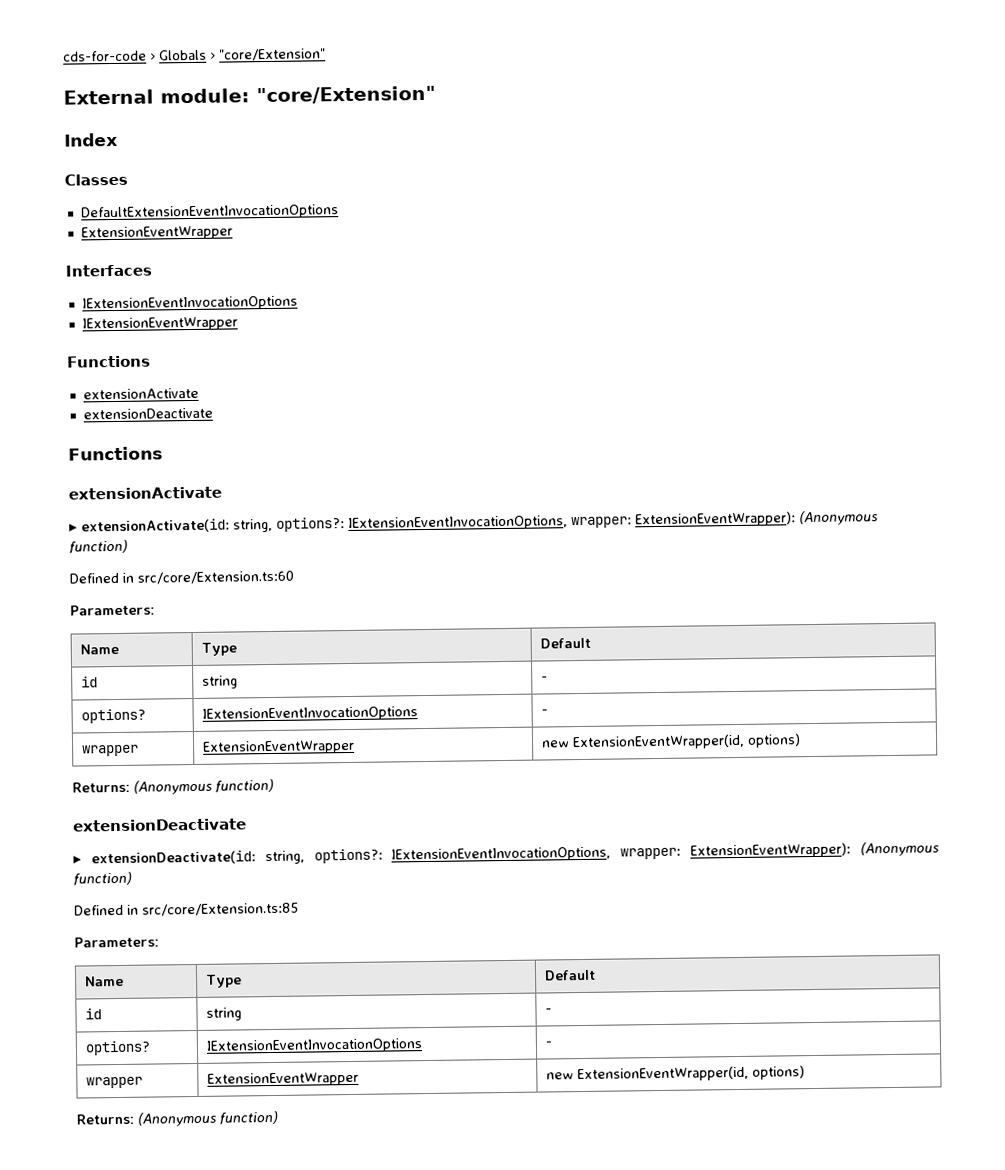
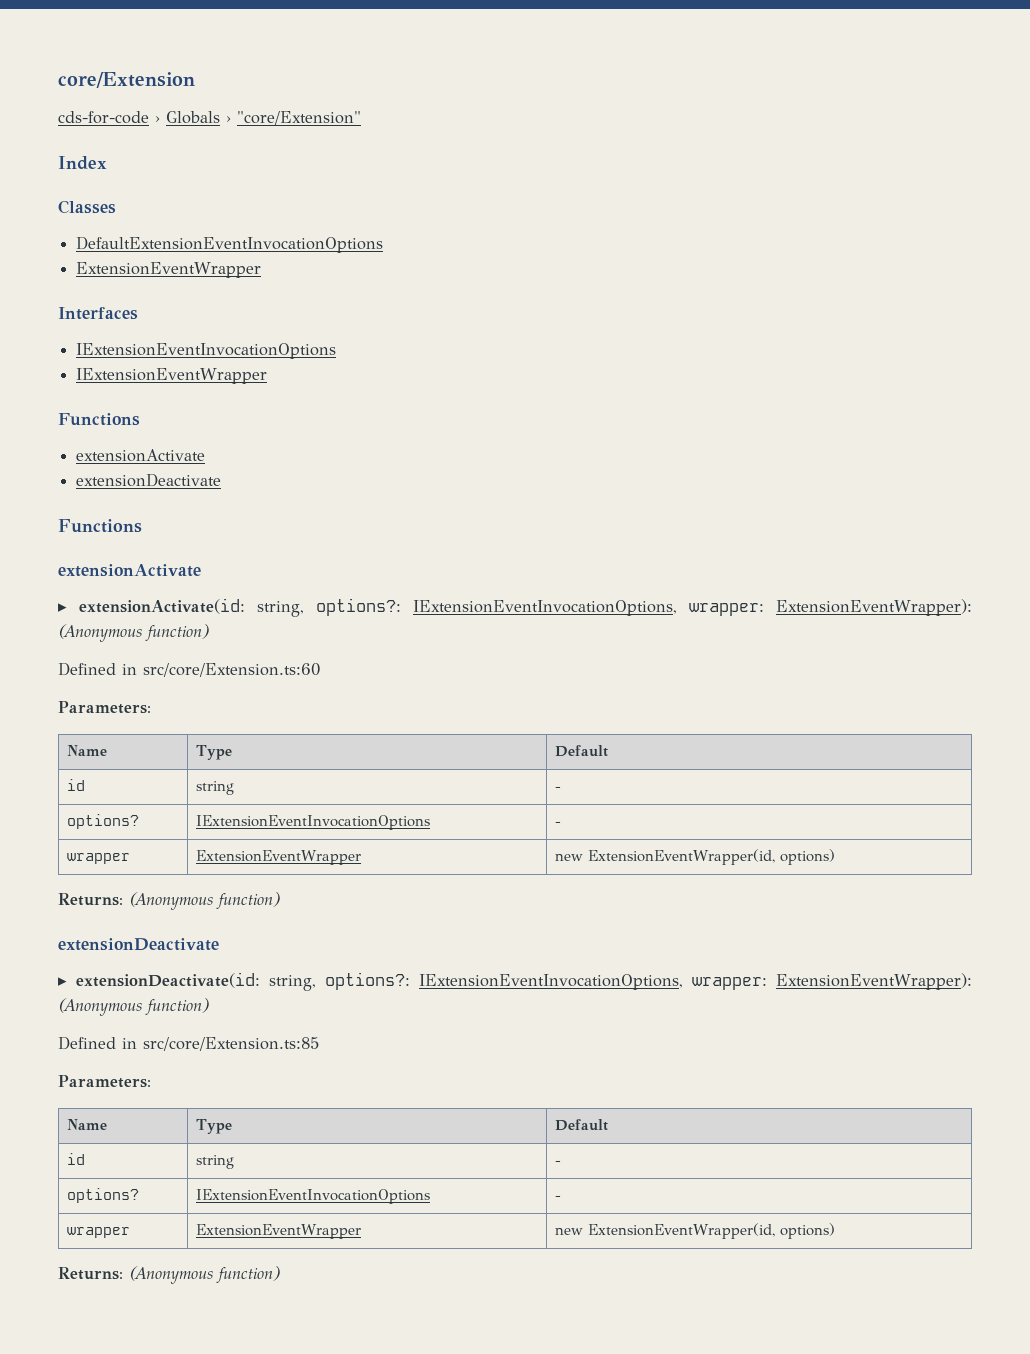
(63, 56) none -> [58,72,195,88] core/Extension //
[63,85,436,105] // External module: "core/Extension" -> (361, 118) none

